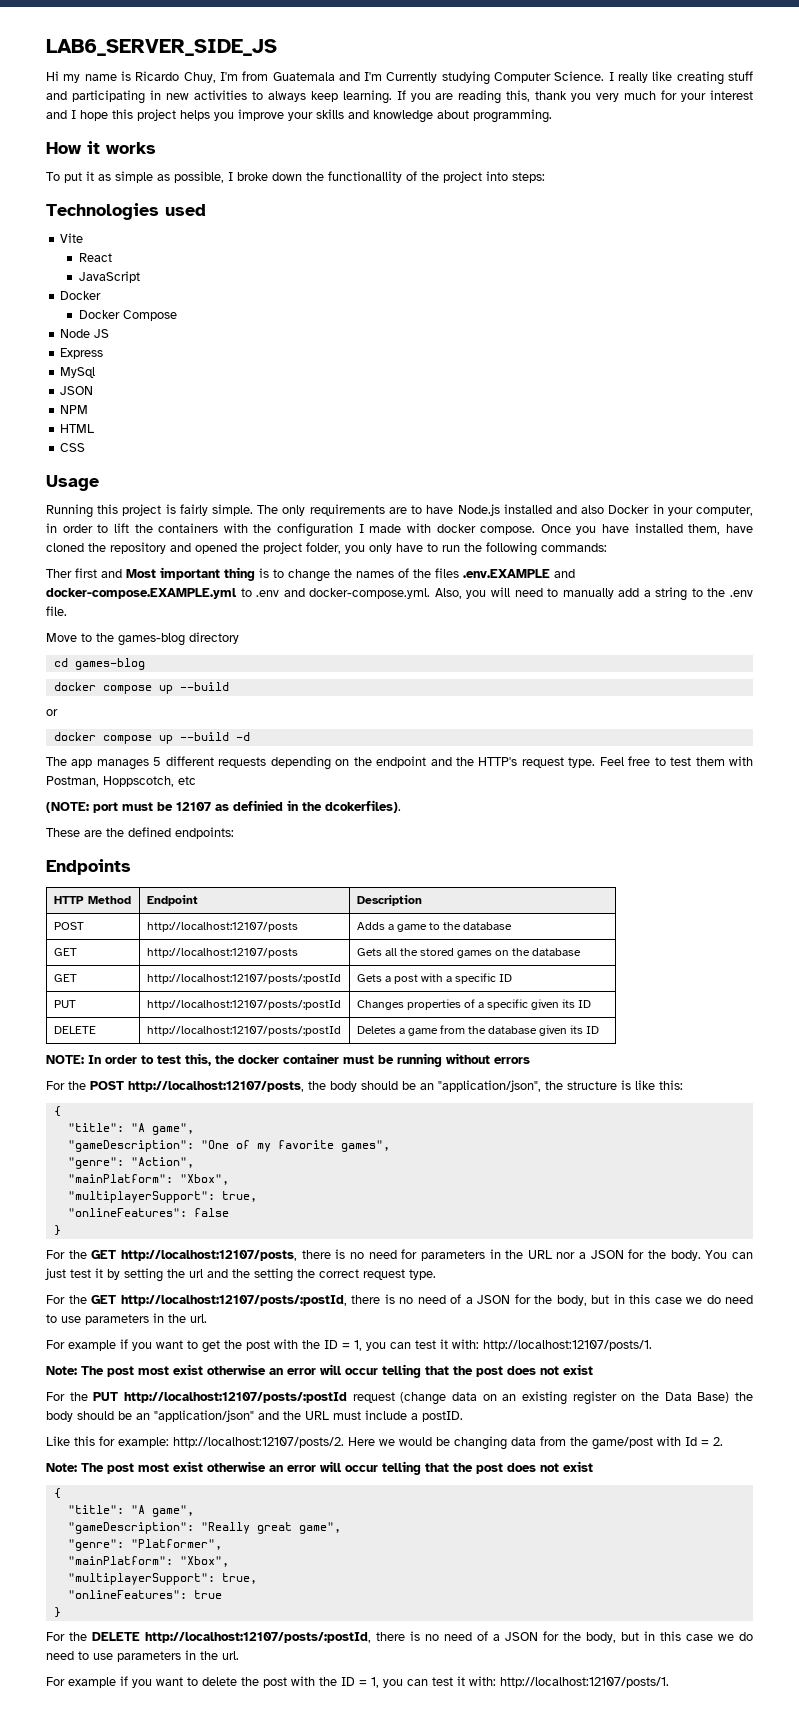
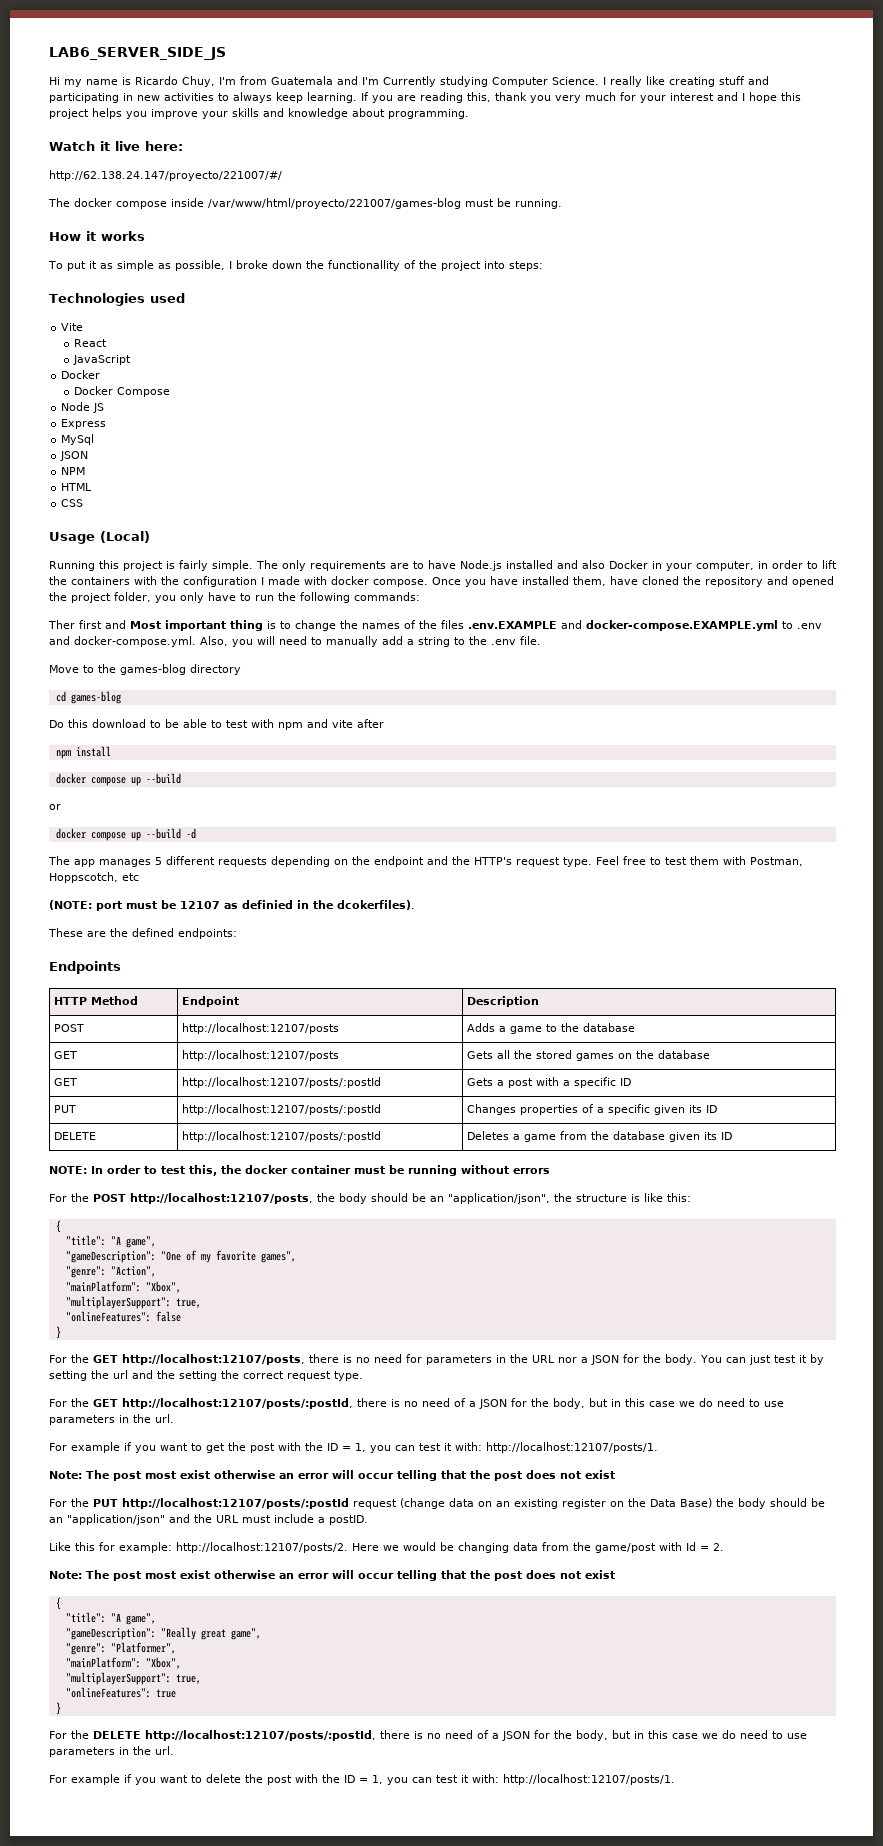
(552, 116) none -> [49,141,183,151] [49,170,282,181] [48,198,562,209] // Watch it live here: // http://62.138.24.147/proyecto/221007/#/ // The docker compose inside /var/www/html/proyecto/221007/games-blog must be running.
(99, 483) none -> [100,531,150,543] (Local)
(145, 664) none -> [49,719,384,730] [55,746,111,759] // Do this download to be able to test with npm and vite after // npm install

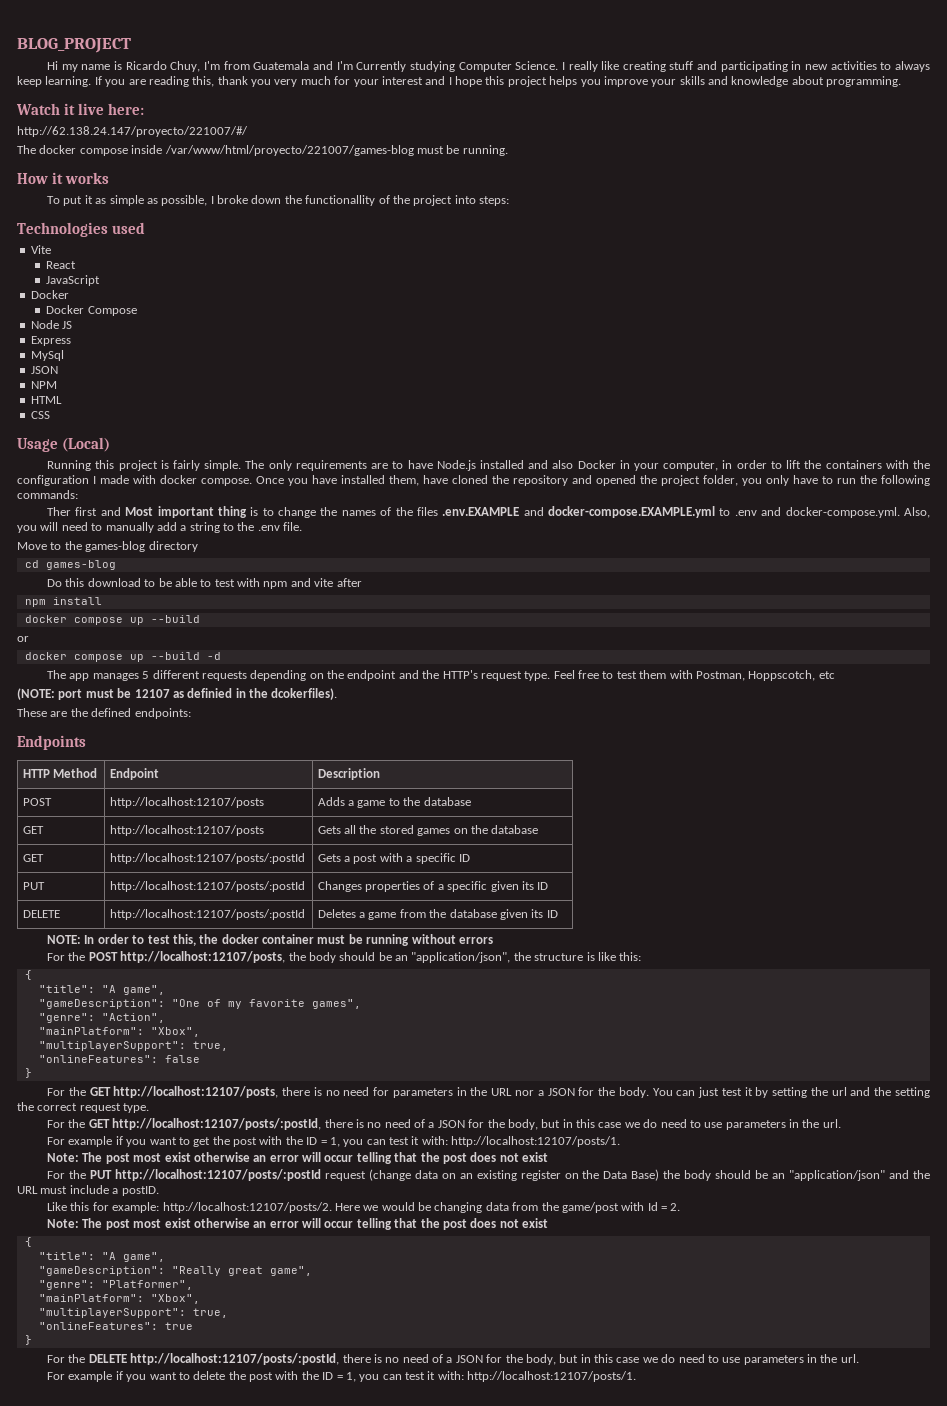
[49,47,226,60] LAB6_SERVER_SIDE_JS -> [17,38,131,53] BLOG_PROJECT

